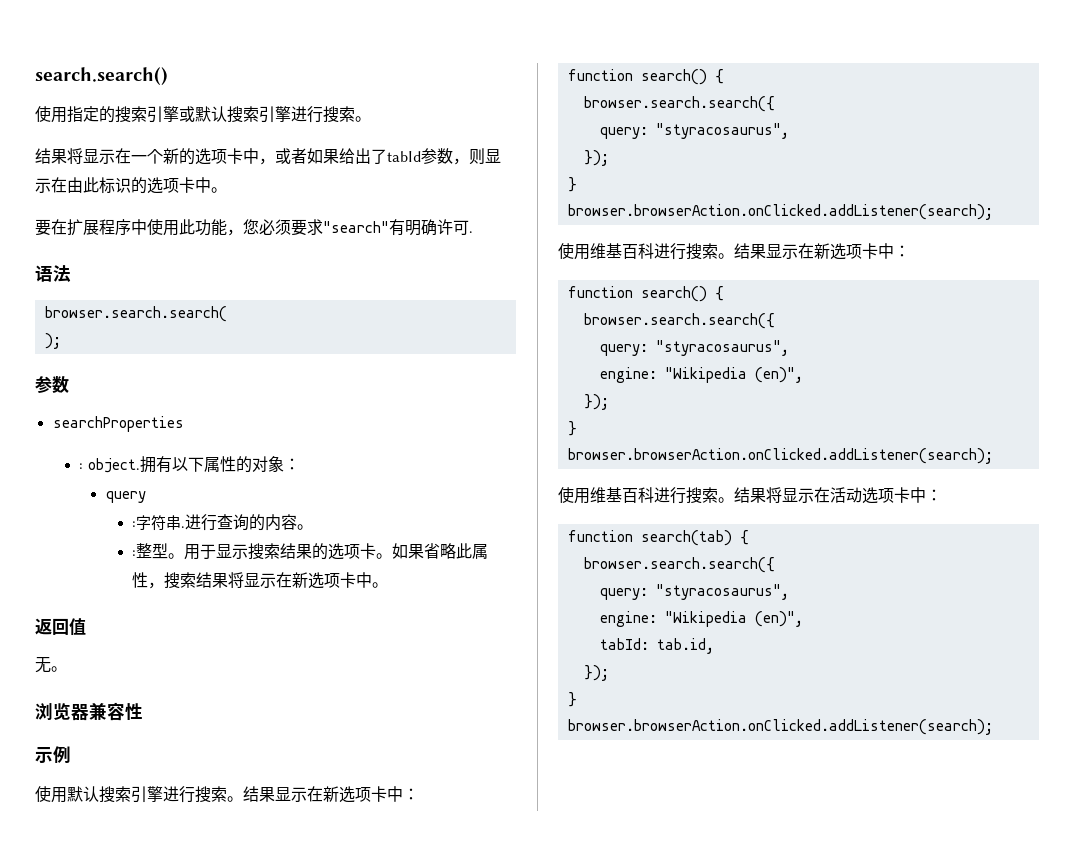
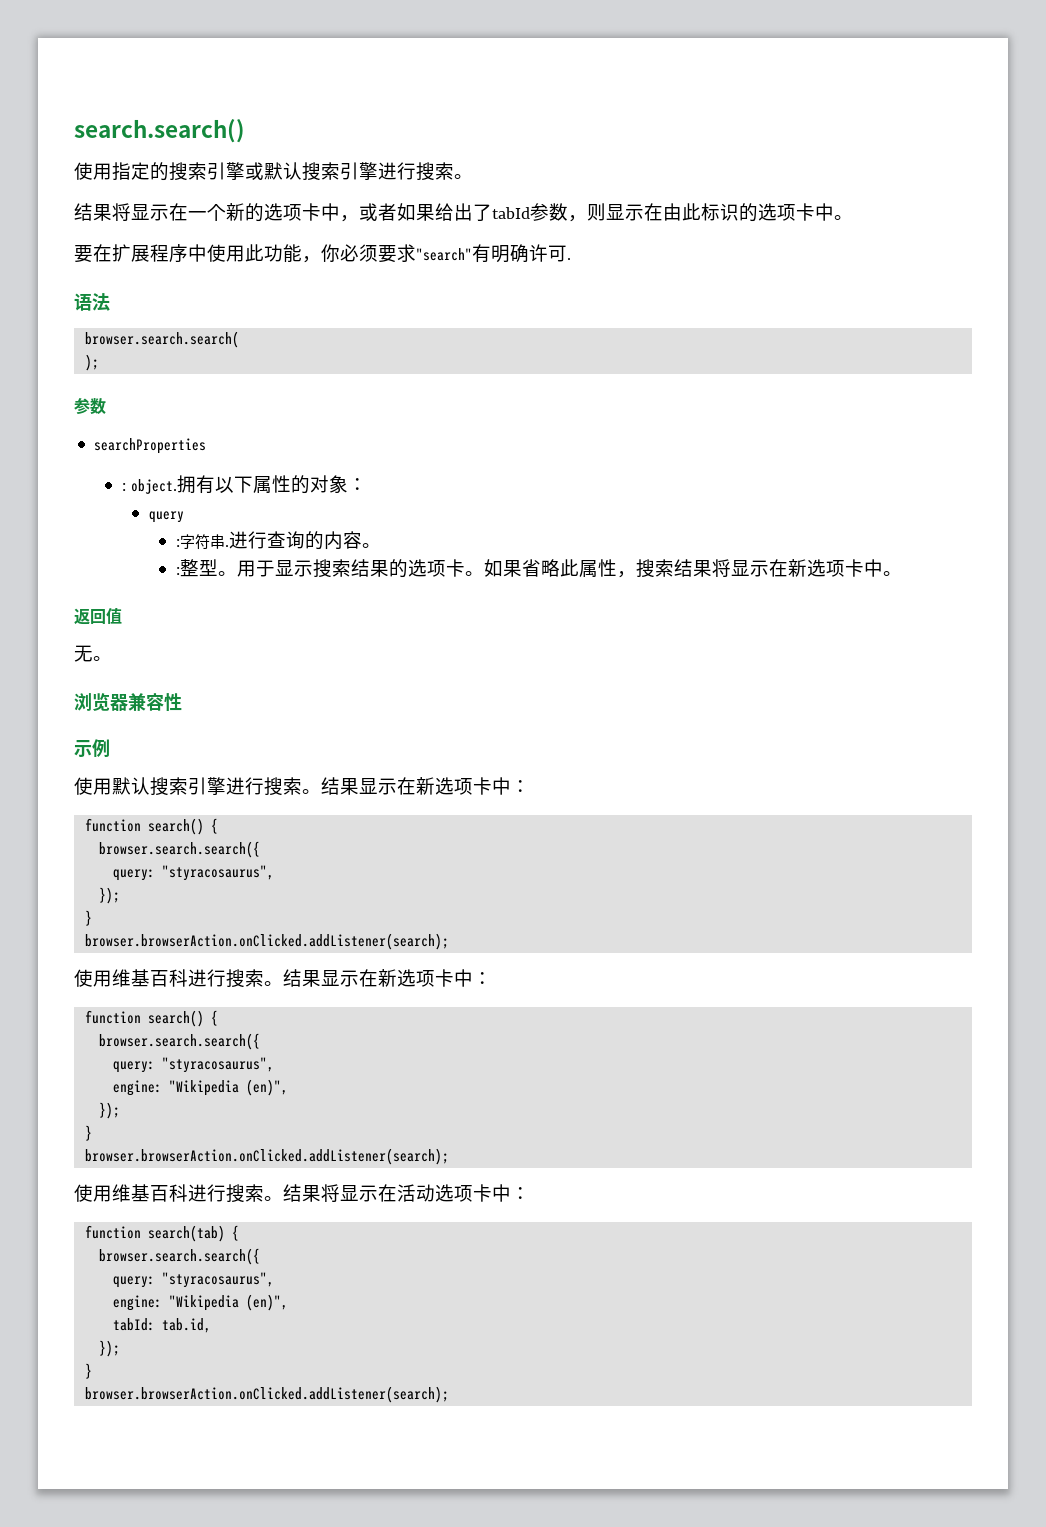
[243,219,259,235] 您 -> [321,244,340,262] 你

